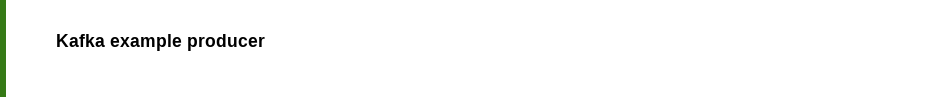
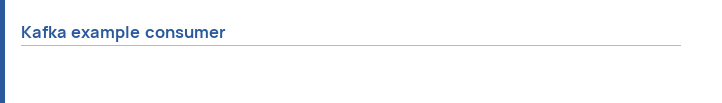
[187,34,265,51] producer -> [144,28,226,38] consumer

